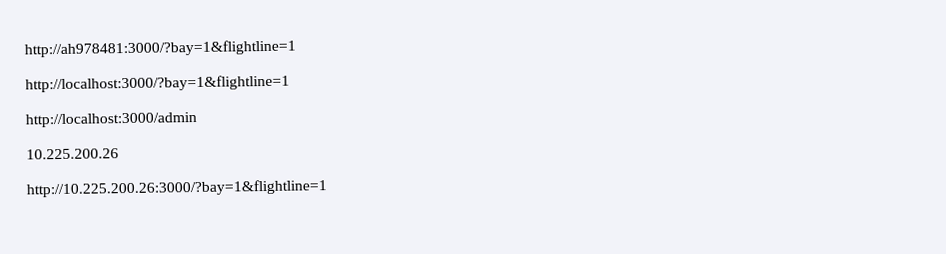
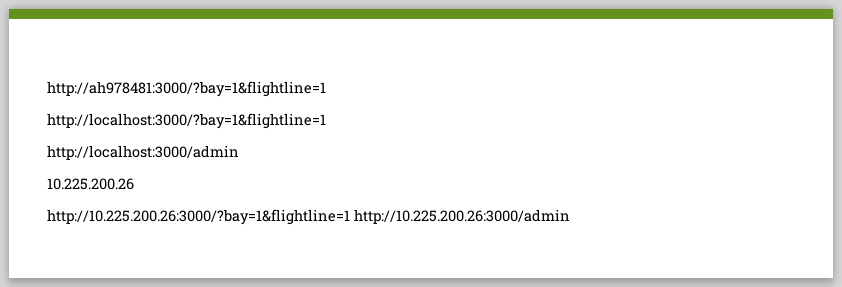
(327, 188) none -> [354,209,570,224] http://10.225.200.26:3000/admin

